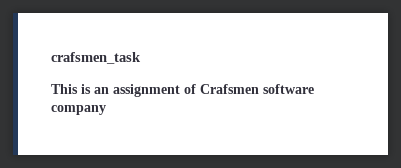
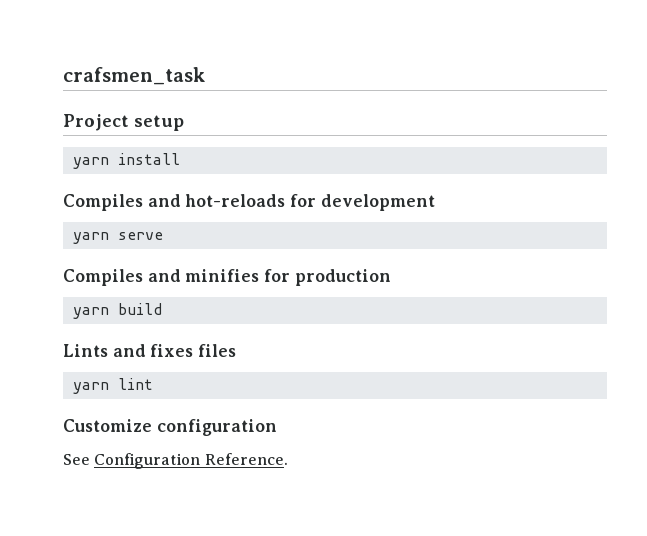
[51,84,314,97] [51,105,106,115] This is an assignment of Crafsmen software company -> [63,114,184,131] [72,153,180,169] [63,194,435,211] [72,232,163,244] [63,269,391,286] [72,303,162,319] [63,344,237,357] [72,378,153,394] [63,419,277,436] [63,453,288,469] Project setup // yarn install // Compiles and hot-reloads for development // yarn serve // Compiles and minifies for production // yarn build // Lints and fixes files // yarn lint // Customize configuration // See Configuration Reference.

